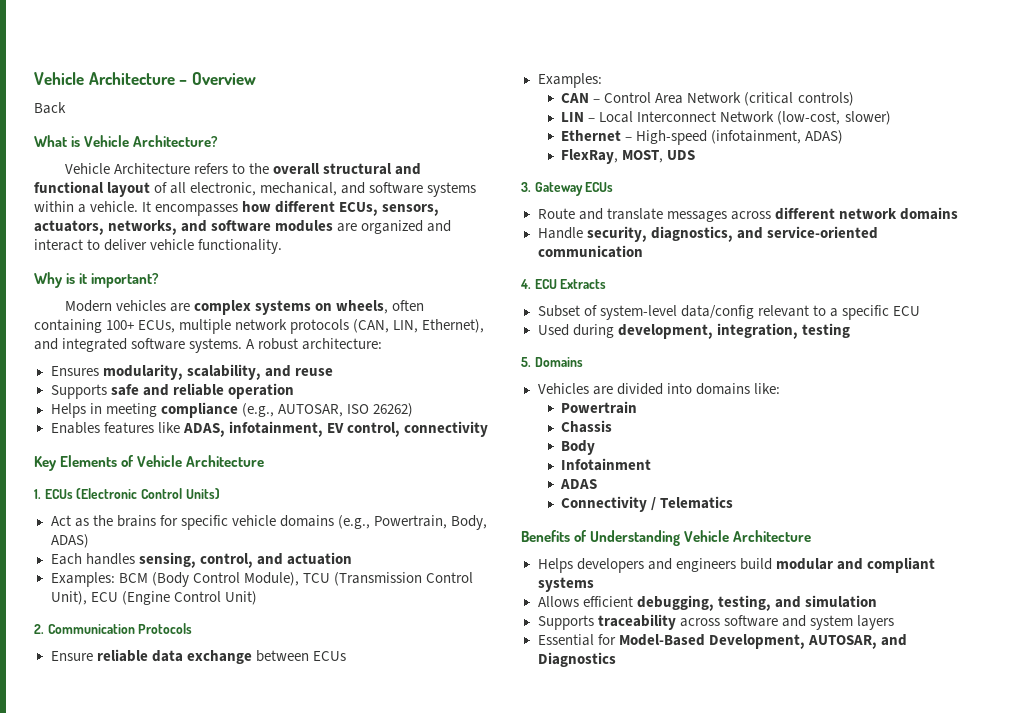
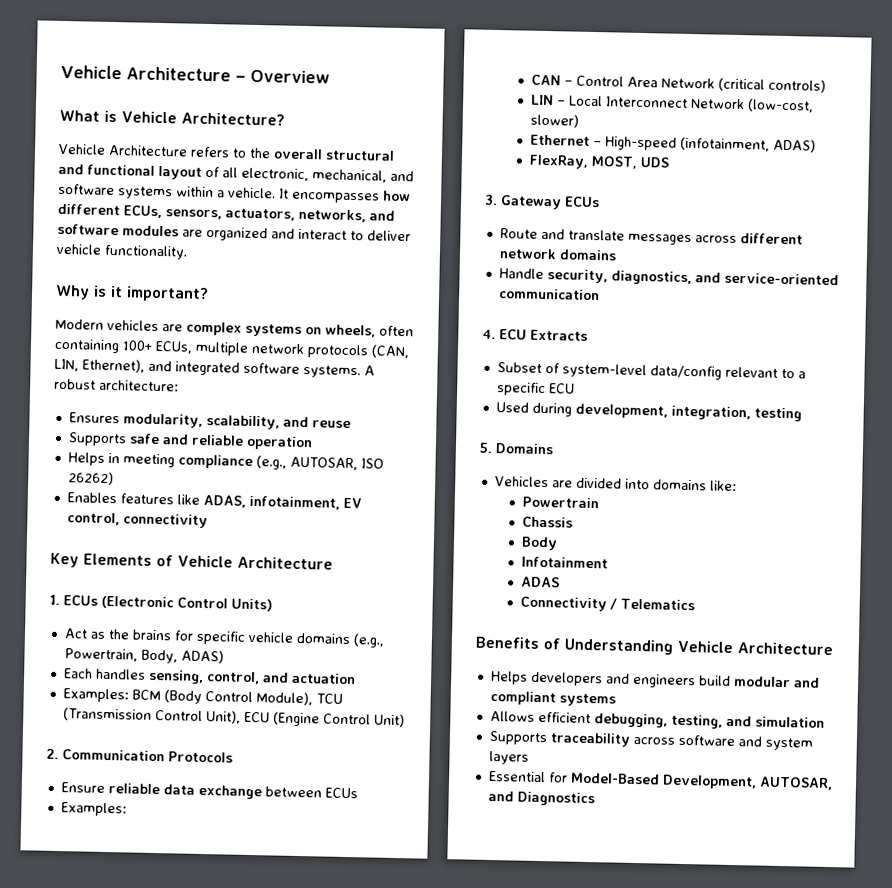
[34,102,66,114] // Back -> (330, 76) none

